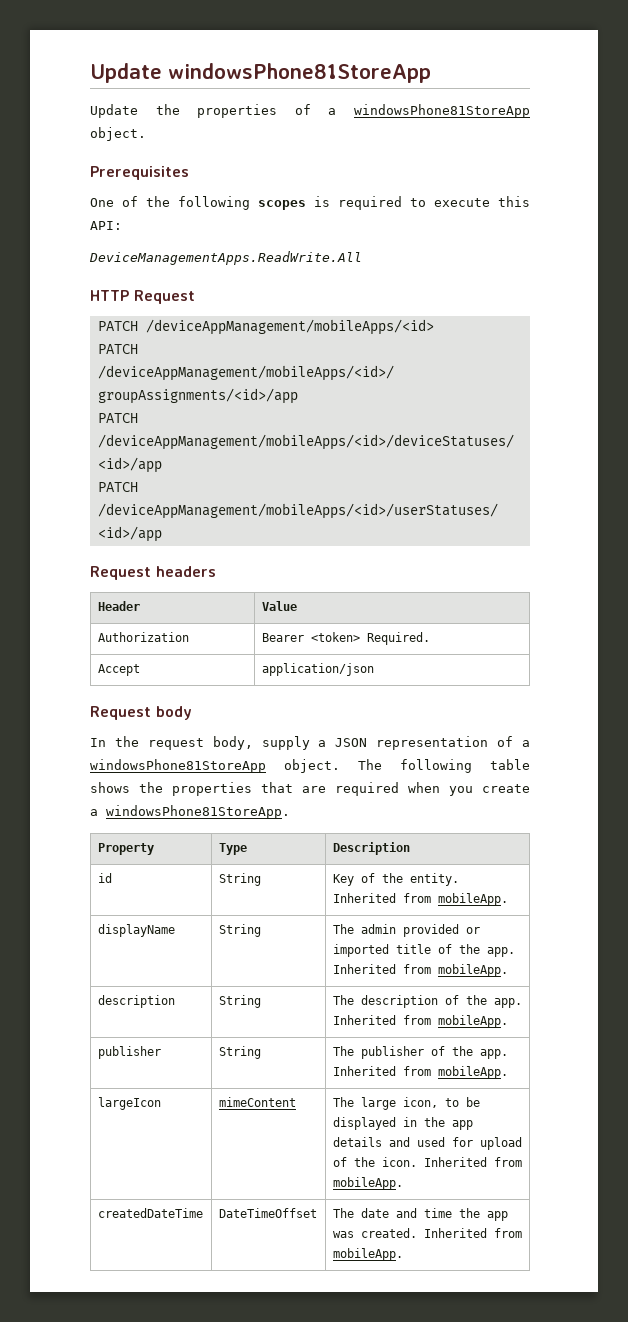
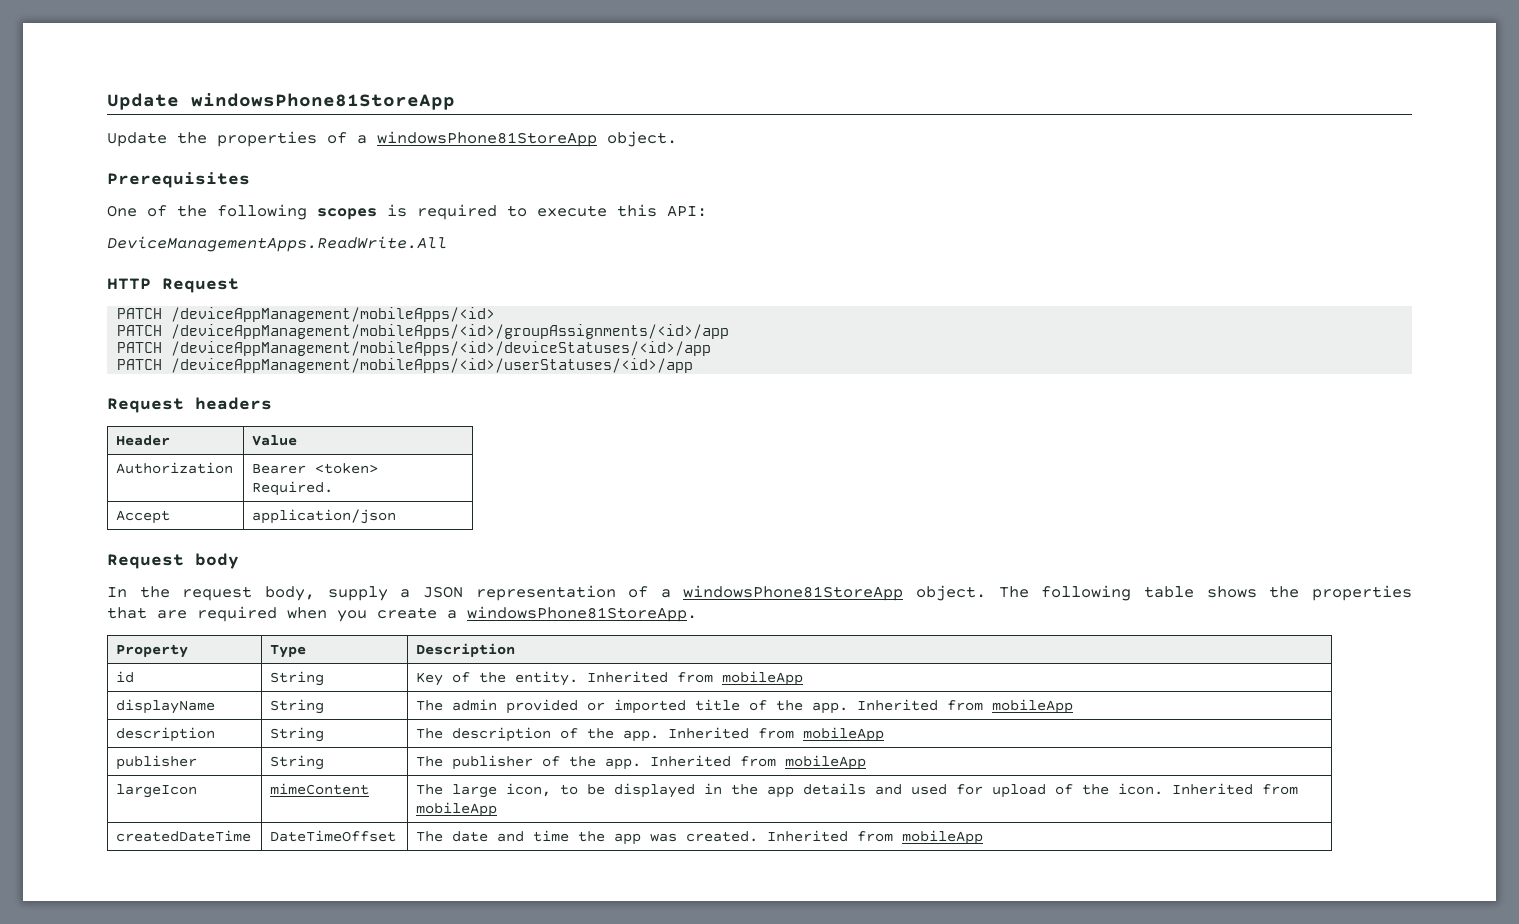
[437,893,508,906] mobileApp. -> [722,671,804,686] mobileApp
[437,964,508,977] mobileApp. -> [992,699,1074,714] mobileApp
[437,1015,508,1028] mobileApp. -> [803,727,885,742] mobileApp
[437,1066,508,1079] mobileApp. -> [785,755,867,770] mobileApp
[332,1177,403,1190] mobileApp. -> [416,802,498,817] mobileApp
[332,1248,403,1261] mobileApp. -> [902,830,984,845] mobileApp

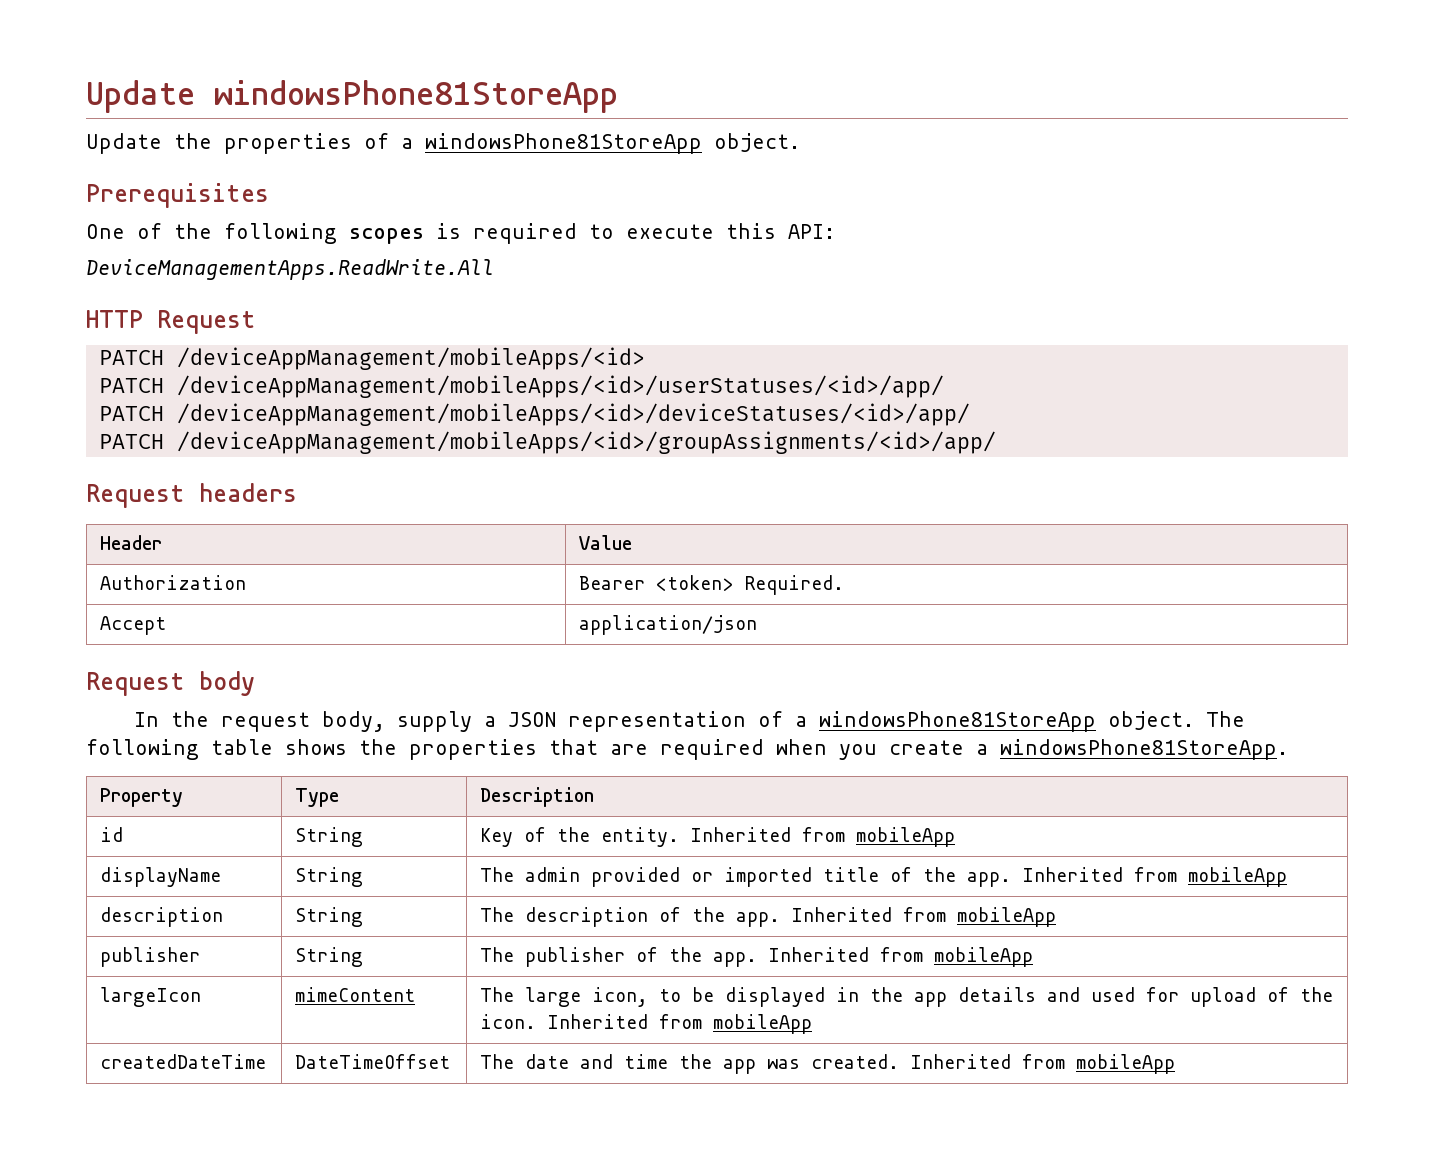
[171,324,730,339] [117,341,712,356] [117,358,694,373] /deviceAppManagement/mobileApps/<id>/groupAssignments/<id>/app // PATCH /deviceAppManagement/mobileApps/<id>/deviceStatuses/<id>/app // PATCH /deviceAppManagement/mobileApps/<id>/userStatuses/<id>/app -> [176,375,944,398] [98,403,970,426] [98,431,996,454] /deviceAppManagement/mobileApps/<id>/userStatuses/<id>/app/ // PATCH /deviceAppManagement/mobileApps/<id>/deviceStatuses/<id>/app/ // PATCH /deviceAppManagement/mobileApps/<id>/groupAssignments/<id>/app/

